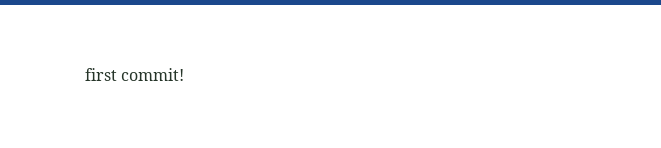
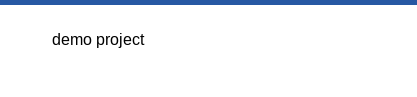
[85,68,185,81] first commit! -> [52,33,146,48] demo project

